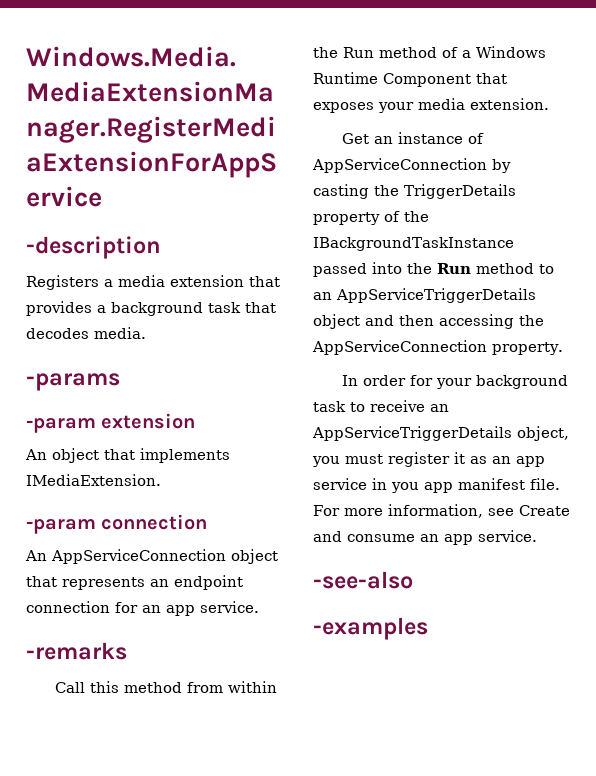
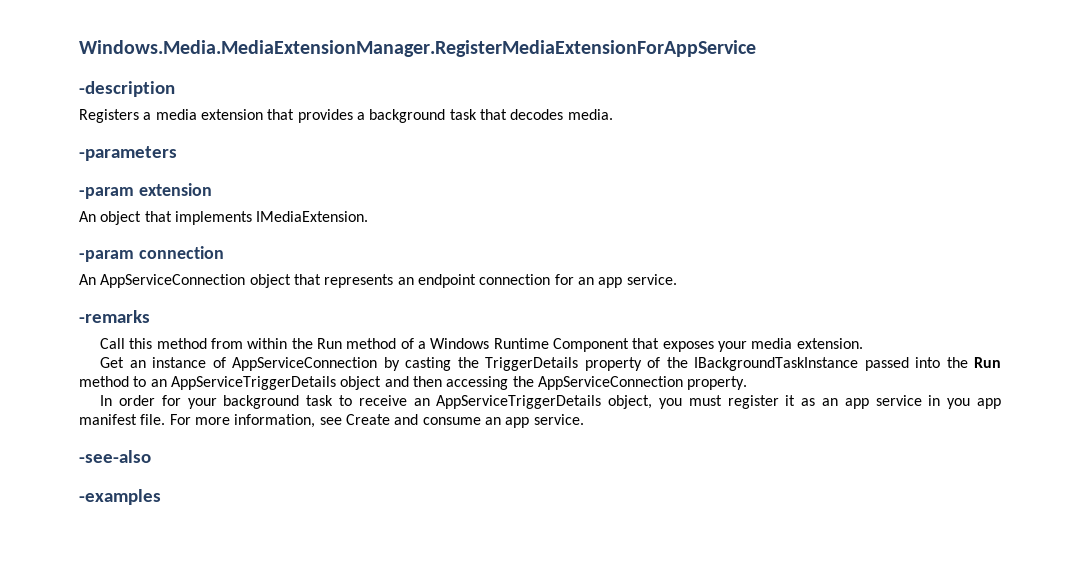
[26,373,120,391] -params -> [79,146,177,161] -parameters

